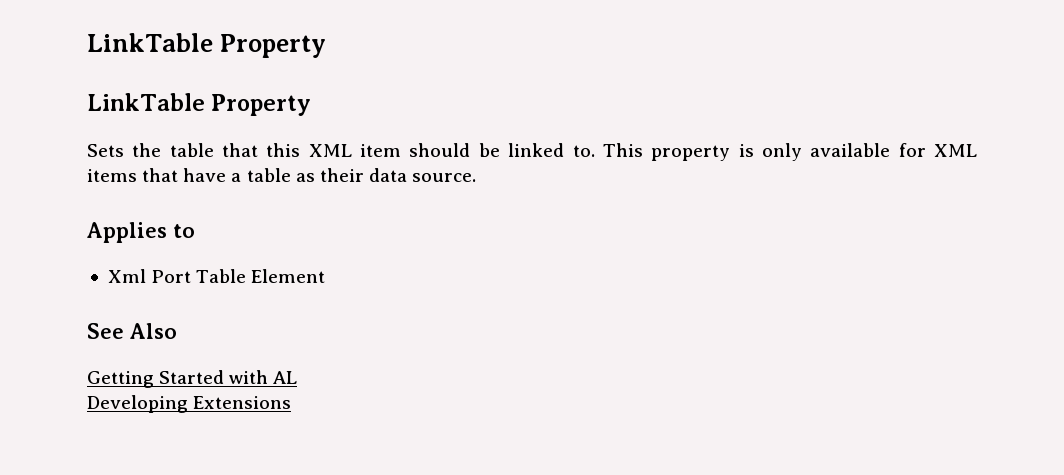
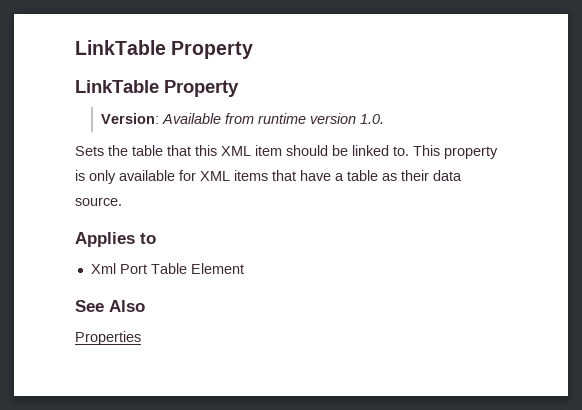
(312, 105) none -> [100,113,384,124] // Version: Available from runtime version 1.0.
[87,370,298,388] [87,395,292,413] Getting Started with AL // Developing Extensions -> [75,331,141,345] Properties

